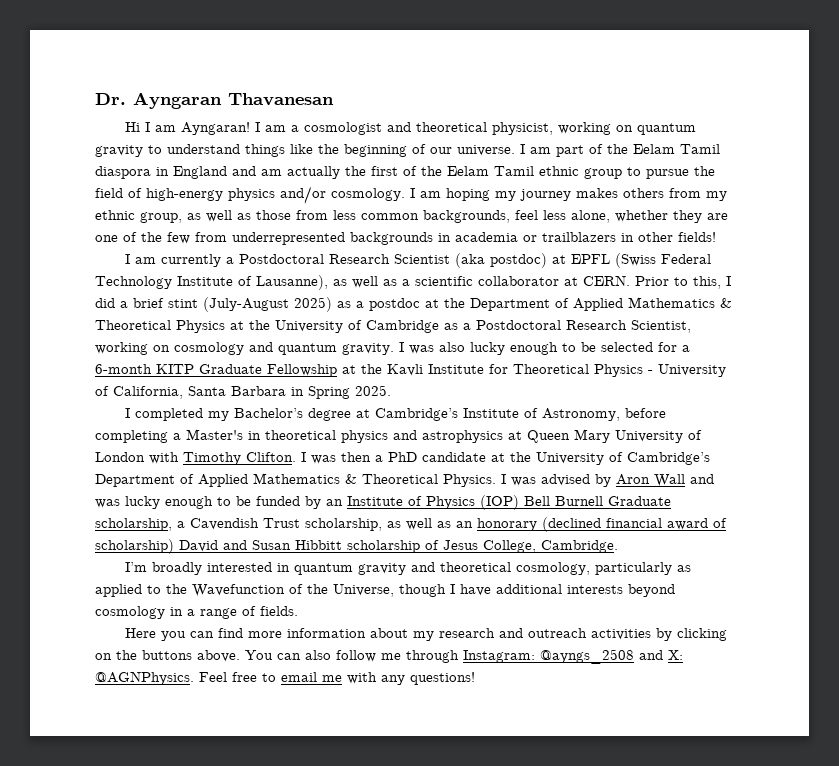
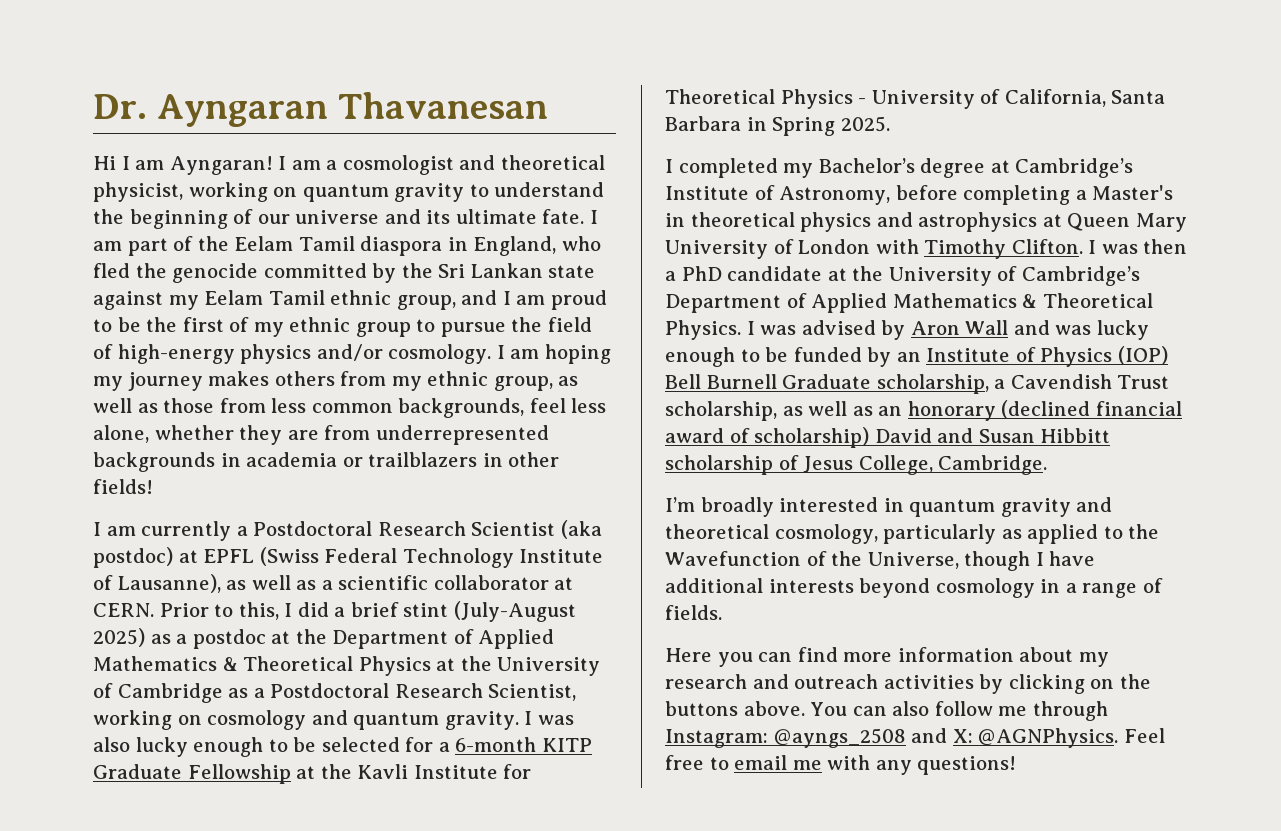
[245,144,313,157] things like -> (605, 189) none
[457,145,515,156] universe. -> [295,209,585,224] universe and its ultimate fate.
[173,166,534,179] England and am actually the first of the Eelam Tamil -> [473,236,601,256] [93,263,596,283] [93,290,607,310] [93,317,284,337] England, who fled the genocide committed by the Sri Lankan state against my Eelam Tamil ethnic group, and I am proud to be the first of my
[95,232,190,244] one of the few -> (319, 435) none

